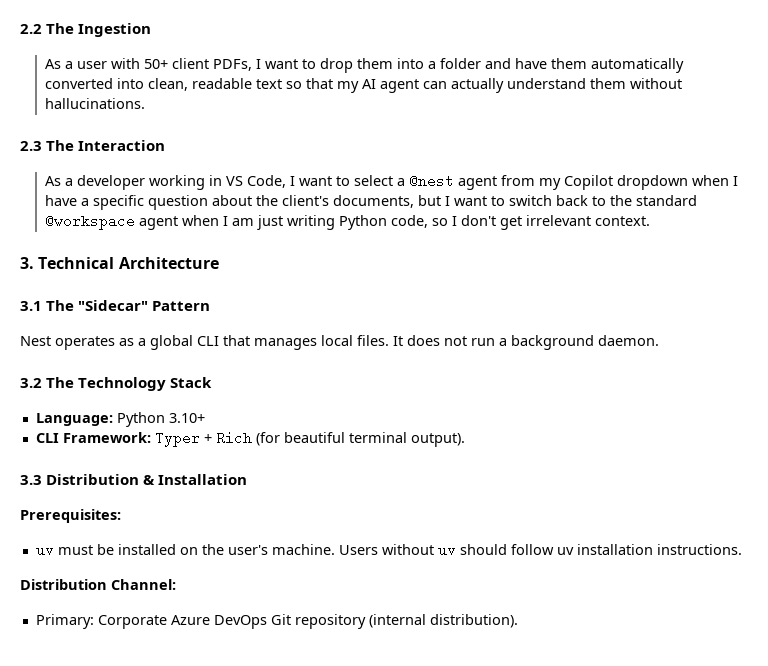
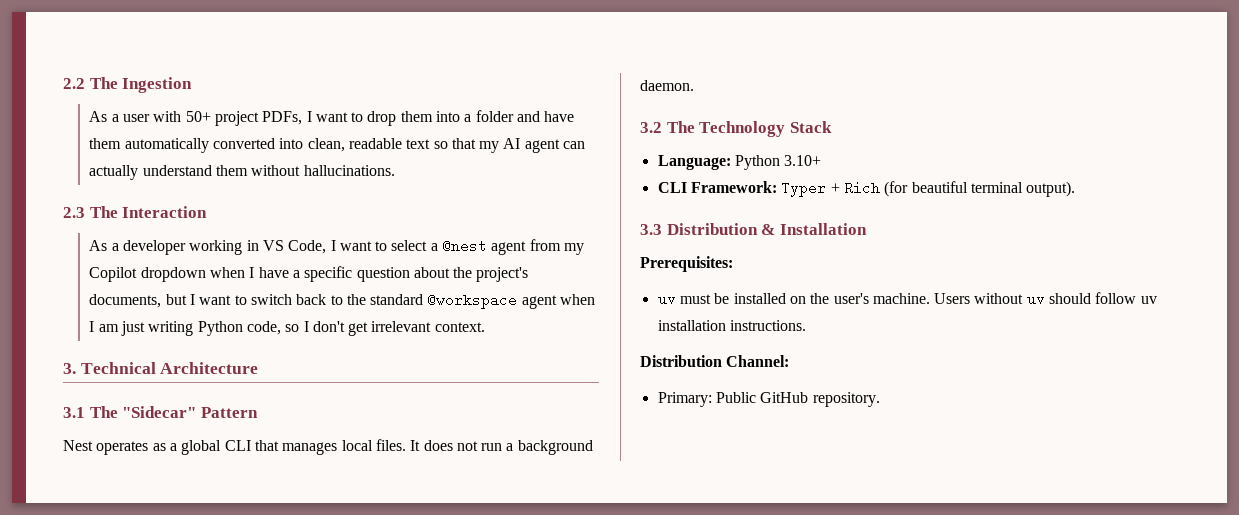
[172,58,210,69] client -> [214,111,259,126] project
[282,195,330,206] client's -> [476,267,529,282] project's
[97,614,518,629] Corporate Azure DevOps Git repository (internal distribution). -> [715,392,880,407] Public GitHub repository.

